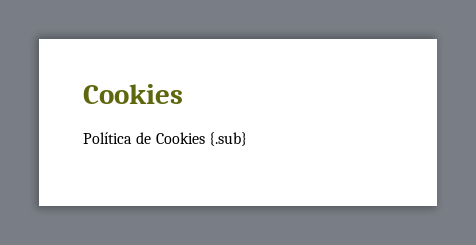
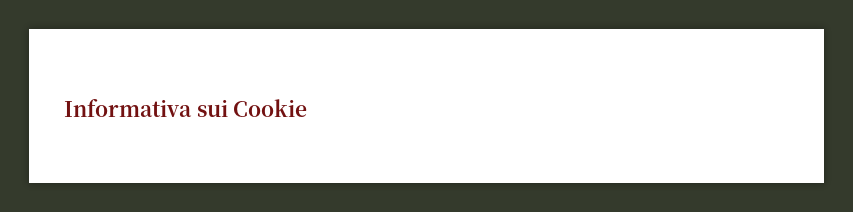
[83,84,183,104] [83,132,247,146] Cookies // Política de Cookies {.sub} -> [64,99,308,117] Informativa sui Cookie

